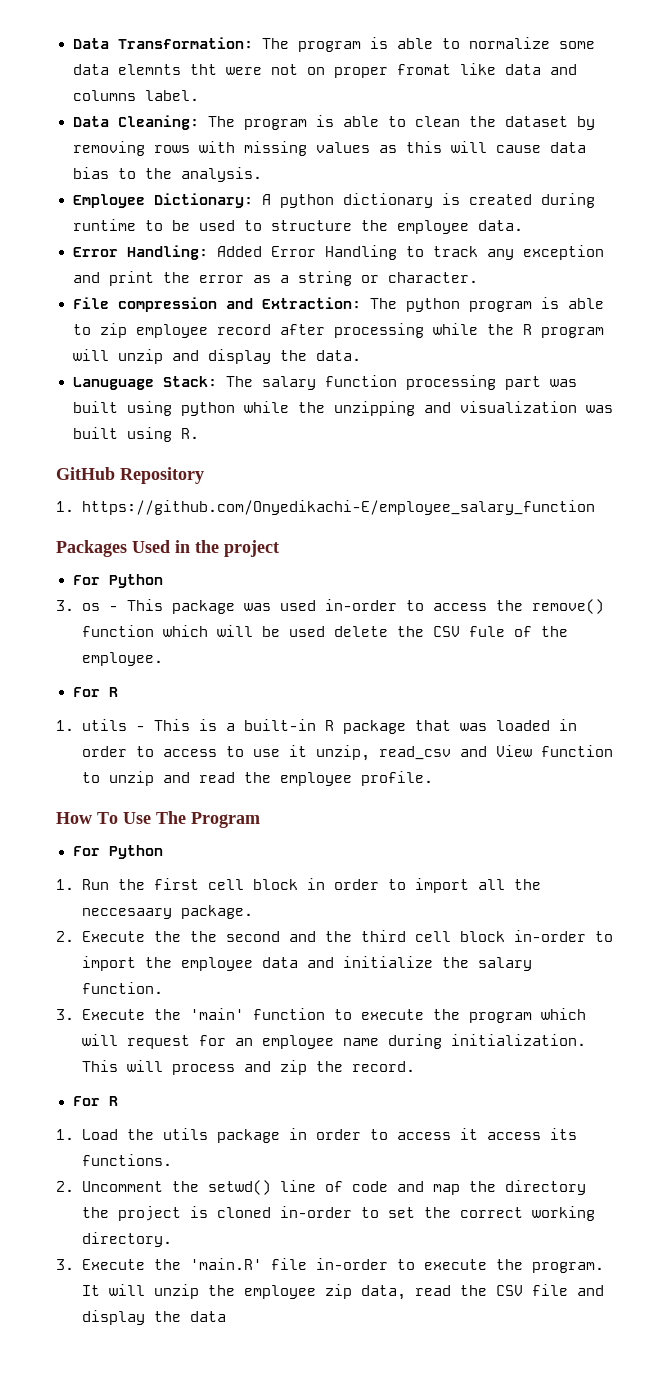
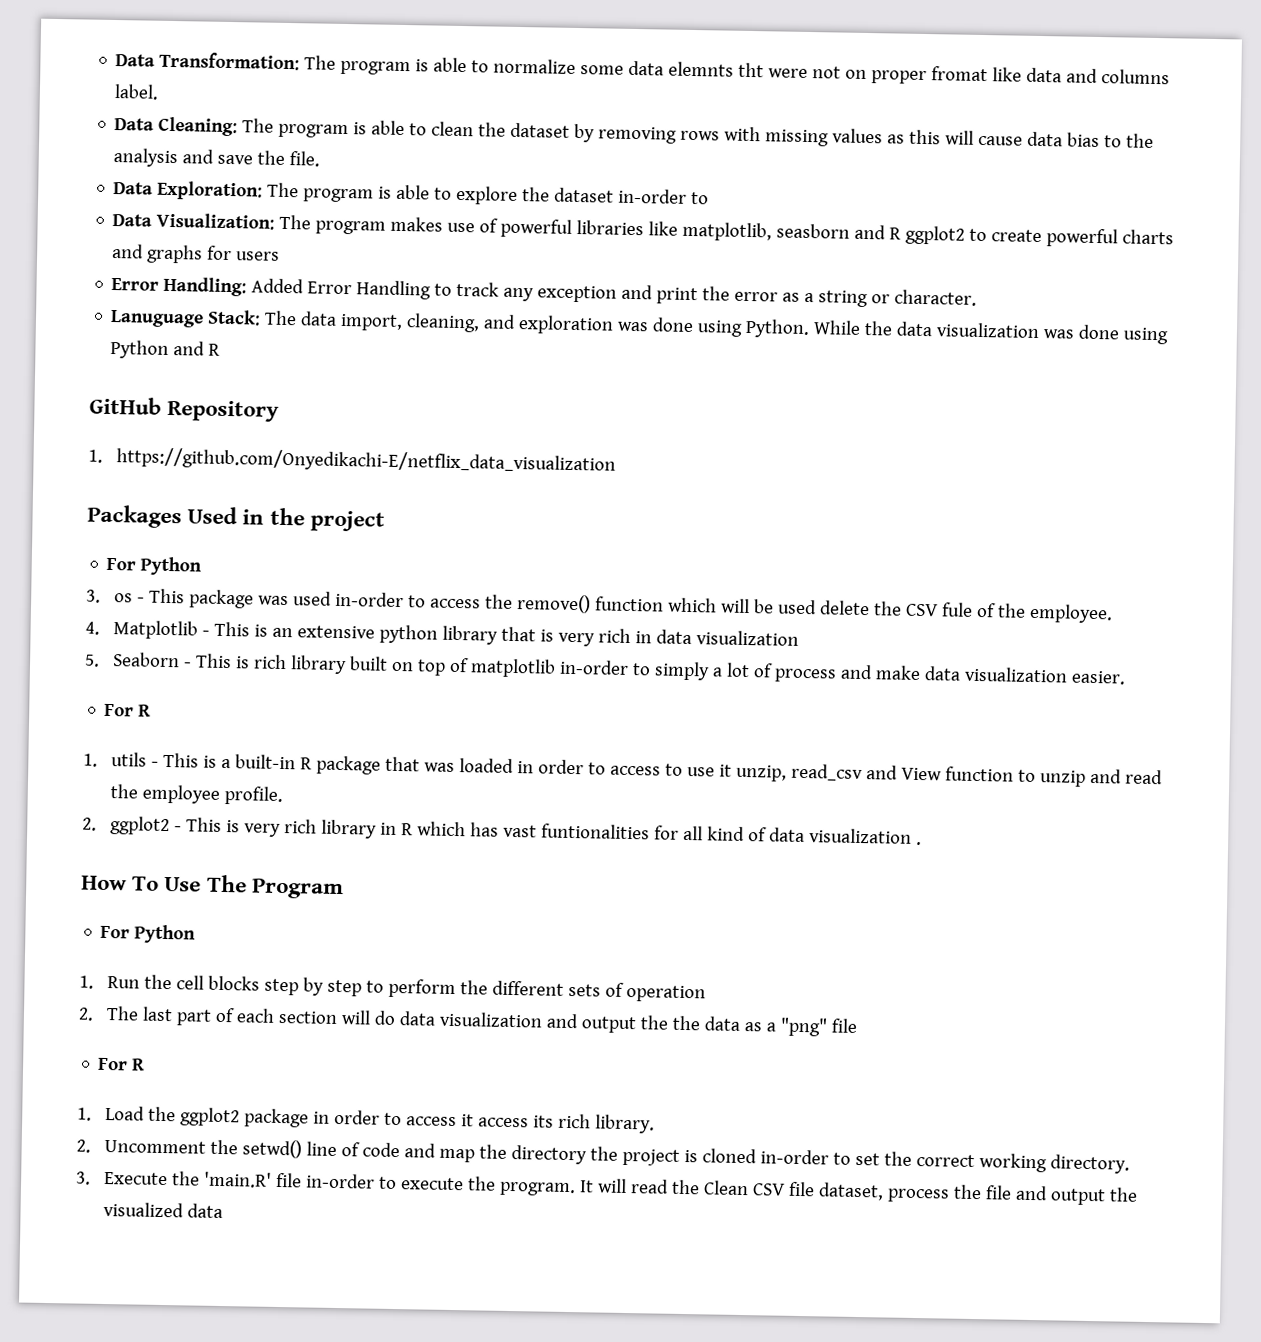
[180,167,262,182] [72,193,595,208] [72,219,523,234] analysis. // Employee Dictionary: A python dictionary is created during runtime to be used to structure the employee data. -> [113,147,321,168] [113,180,710,205] [112,212,1175,248] [112,243,281,264] analysis and save the file. // Data Exploration: The program is able to explore the dataset in-order to // Data Visualization: The program makes use of powerful libraries like matplotlib, seasborn and R ggplot2 to create powerful charts and graphs for users
[72,297,604,312] [72,323,604,338] [72,349,361,364] [72,375,577,390] [72,401,613,416] [72,427,199,442] File compression and Extraction: The python program is able to zip employee record after processing while the R program will unzip and display the data. // Lanuguage Stack: The salary function processing part was built using python while the unzipping and visualization was built using R. -> [110,309,1170,345] [110,339,221,359] Lanuguage Stack: The data import, cleaning, and exploration was done using Python. While the data visualization was done using Python and R
[81,500,595,515] https://github.com/Onyedikachi-E/employee_salary_function -> [116,447,617,475] https://github.com/Onyedikachi-E/netflix_data_visualization
(163, 659) none -> [85,620,800,647] [84,652,1127,685] // 4. Matplotlib - This is an extensive python library that is very rich in data visualization // 5. Seaborn - This is rich library built on top of matplotlib in-order to simply a lot of process and make data visualization easier.
(433, 778) none -> [82,816,923,846] // 2. ggplot2 - This is very rich library in R which has vast funtionalities for all kind of data visualization .
[153,878,541,893] [81,905,253,919] [56,930,613,942] [81,956,532,971] [81,982,163,994] [56,1008,586,1023] [81,1034,586,1049] [81,1060,415,1075] first cell block in order to import all the neccesaary package. // 2. Execute the the second and the third cell block in-order to import the employee data and initialize the salary function. // 3. Execute the 'main' function to execute the program which will request for an employee name during initialization. This will process and zip the record. -> [176,975,707,1003] [78,1006,859,1037] cell blocks step by step to perform the different sets of operation // 2. The last part of each section will do data visualization and output the the data as a "png" file
[162,1128,208,1140] utils -> [180,1107,241,1127] ggplot2
[81,1154,172,1166] functions. -> [558,1113,656,1134] rich library.
[153,1284,487,1300] unzip the employee zip data, read the -> [630,1179,750,1196] read the Clean
[576,1285,604,1296] [81,1310,181,1325] and display the -> [818,1182,1139,1206] [103,1201,185,1218] dataset, process the file and output the visualized

